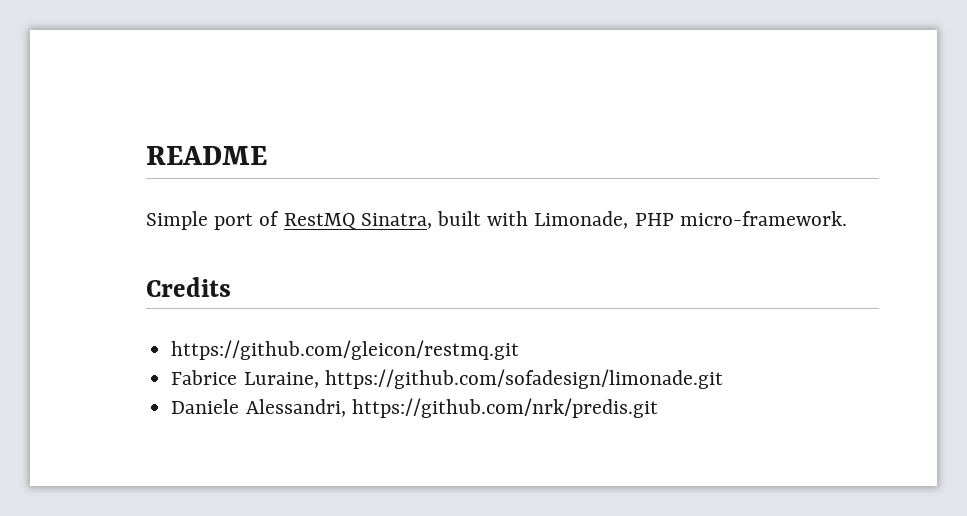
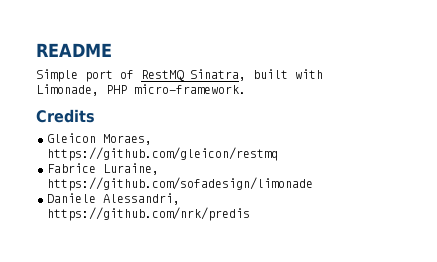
[171,340,520,360] https://github.com/gleicon/restmq.git -> [47,133,152,145] [47,147,278,161] Gleicon Moraes, https://github.com/gleicon/restmq
[324,369,723,389] https://github.com/sofadesign/limonade.git -> [47,177,313,191] https://github.com/sofadesign/limonade
[351,398,658,418] https://github.com/nrk/predis.git -> [47,207,250,221] https://github.com/nrk/predis

